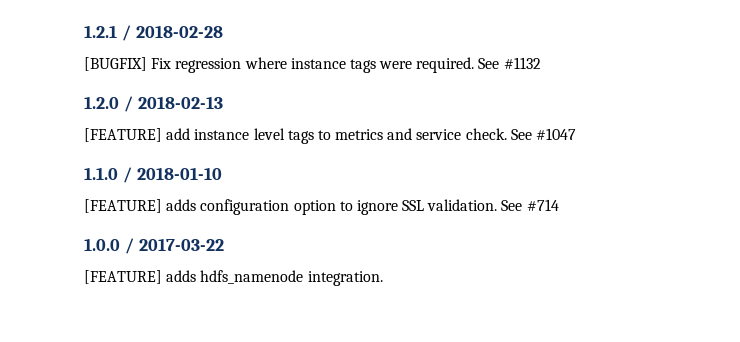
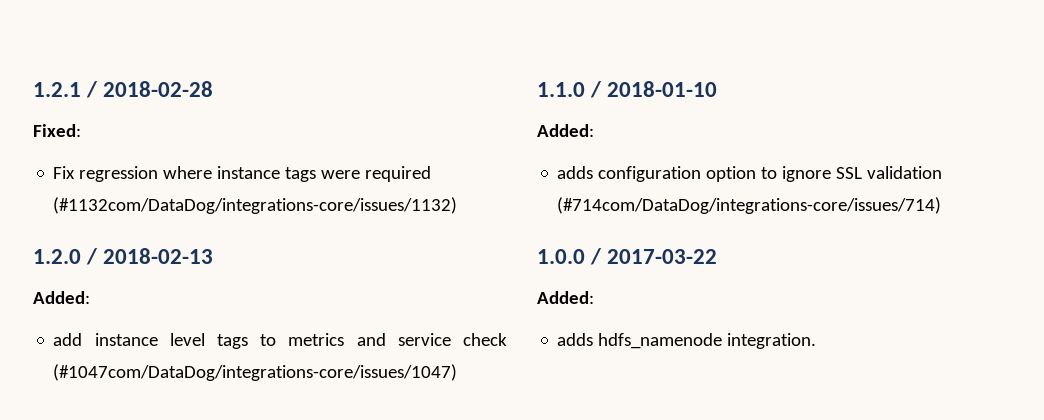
[84,57,147,71] [BUGFIX] -> [33,124,81,137] Fixed: //
[416,57,541,73] required. See #1132 -> [365,166,432,182] [53,197,458,214] required (#1132com/DataDog/integrations-core/issues/1132)
[84,128,162,142] [FEATURE] -> [33,291,90,304] Added: //
[465,128,577,140] check. See #1047 -> [463,333,508,346] [53,364,458,381] check (#1047com/DataDog/integrations-core/issues/1047)
[84,199,162,213] [FEATURE] -> [537,124,594,137] Added: //
[427,199,559,211] validation. See #714 -> [867,166,943,179] [557,197,942,214] validation (#714com/DataDog/integrations-core/issues/714)
[84,270,162,284] [FEATURE] -> [537,291,594,304] Added: //

